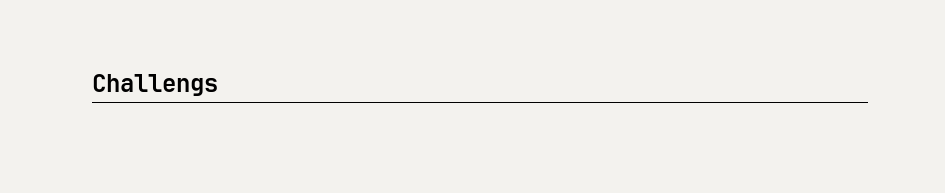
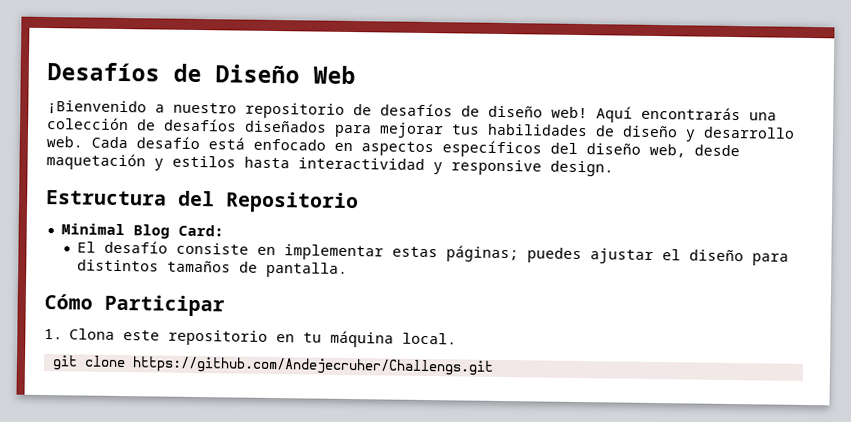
[92,74,218,96] Challengs -> [47,62,356,85] [47,100,777,123] [47,117,795,142] [46,136,740,158] [46,153,614,177] [46,190,359,214] [60,223,224,239] [76,240,789,266] [76,259,348,278] [44,294,225,317] [44,328,458,348] [51,355,494,376] Desafíos de Diseño Web // ¡Bienvenido a nuestro repositorio de desafíos de diseño web! Aquí encontrarás una colección de desafíos diseñados para mejorar tus habilidades de diseño y desarrollo web. Cada desafío está enfocado en aspectos específicos del diseño web, desde maquetación y estilos hasta interactividad y responsive design. // Estructura del Repositorio // Minimal Blog Card: // El desafío consiste en implementar estas páginas; puedes ajustar el diseño para distintos tamaños de pantalla. // Cómo Participar // 1. Clona este repositorio en tu máquina local. // git clone https://github.com/Andejecruher/Challengs.git

